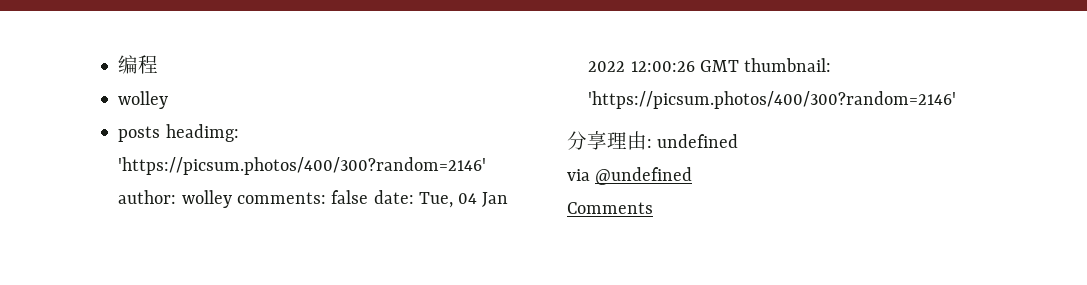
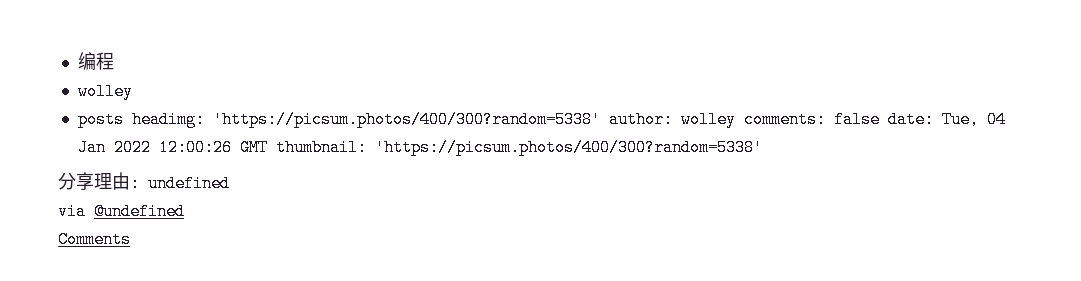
[118,157,487,175] 'https://picsum.photos/400/300?random=2146' -> [212,111,601,128] 'https://picsum.photos/400/300?random=5338'
[588,91,957,109] 'https://picsum.photos/400/300?random=2146' -> [374,139,763,156] 'https://picsum.photos/400/300?random=5338'

